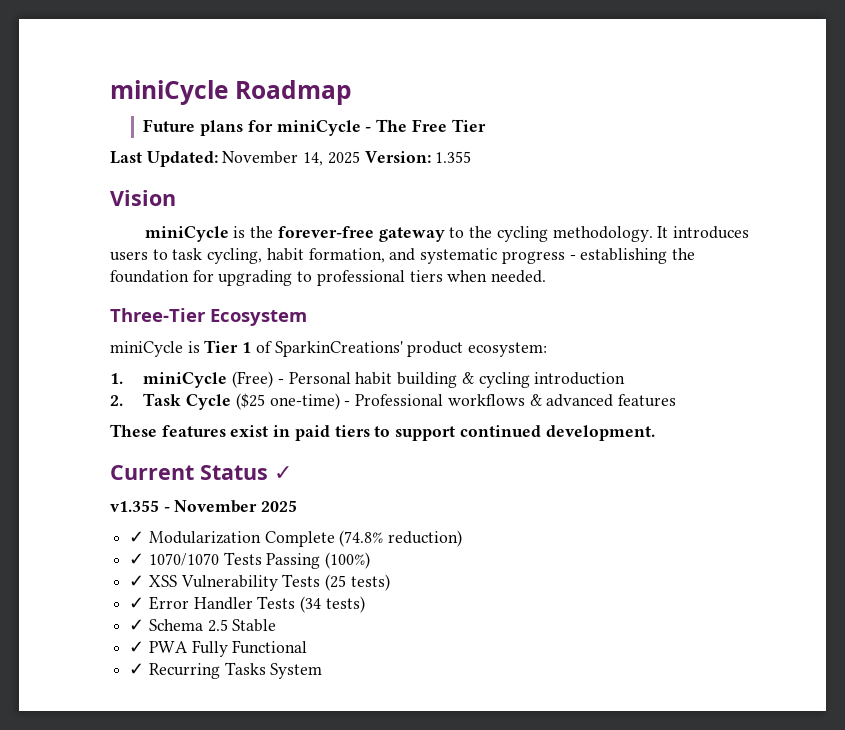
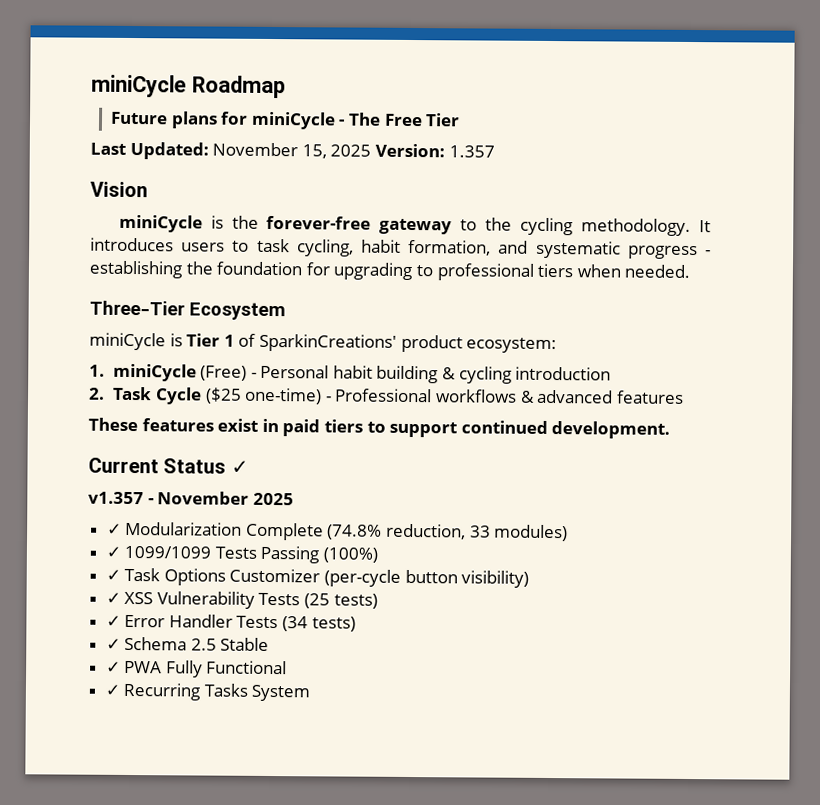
[303,152,324,166] 14, -> [301,144,327,159] 15,
[435,151,472,163] 1.355 -> [448,145,495,158] 1.357
[110,500,159,512] v1.355 -> [88,491,144,505] v1.357
[388,530,463,547] [129,553,219,566] reduction) // ✓ 1070/1070 -> [386,523,569,542] [105,545,212,559] reduction, 33 modules) // ✓ 1099/1099
(371, 560) none -> [105,567,530,588] // ✓ Task Options Customizer (per-cycle button visibility)

